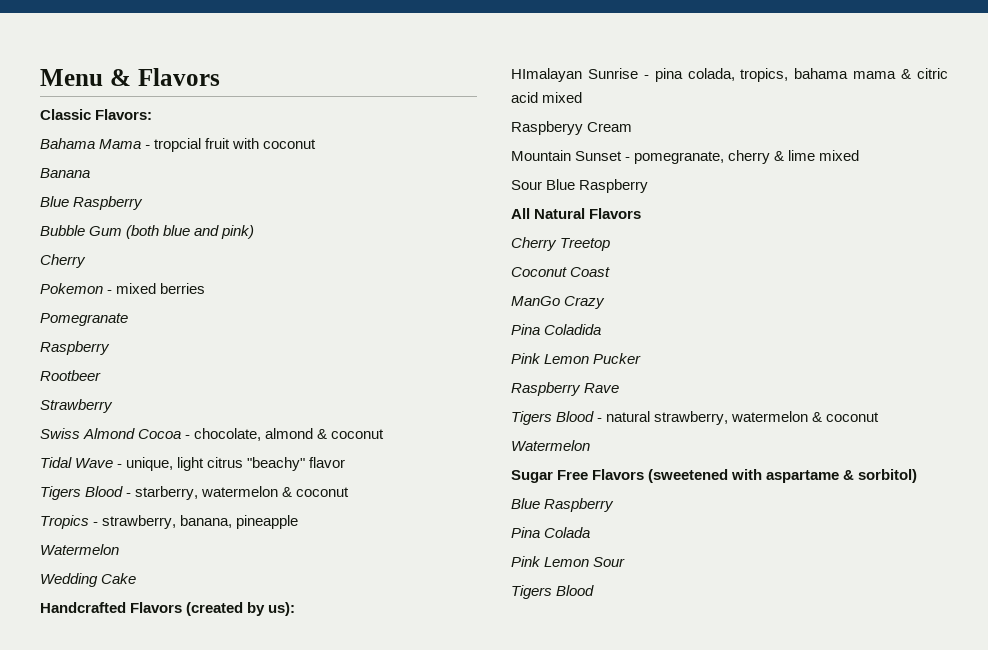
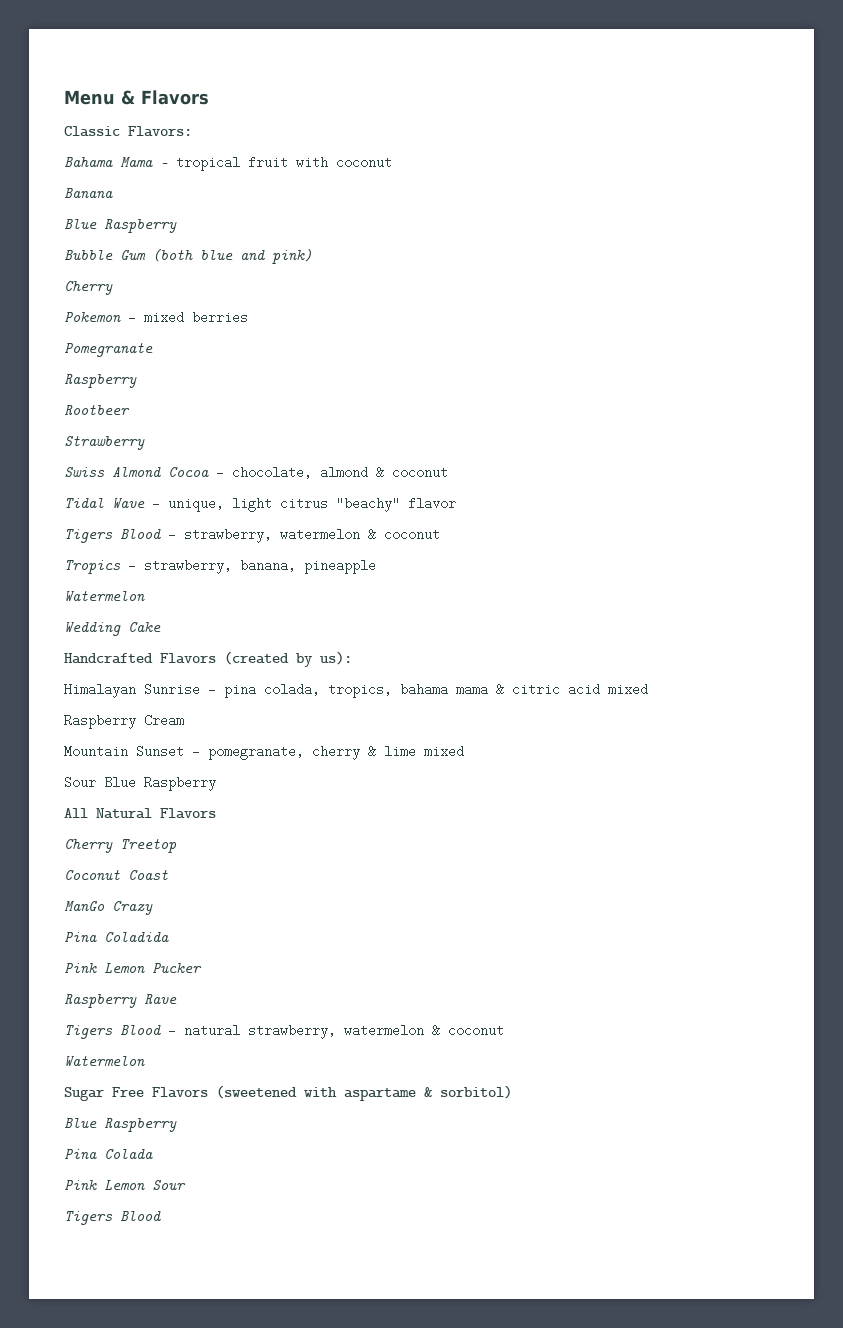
[154,138,202,152] tropcial -> [176,156,240,171] tropical
[135,486,199,500] starberry, -> [184,528,272,543] strawberry,
[511,68,582,82] HImalayan -> [64,683,136,698] Himalayan
[511,121,583,135] Raspberyy -> [64,714,136,729] Raspberry

